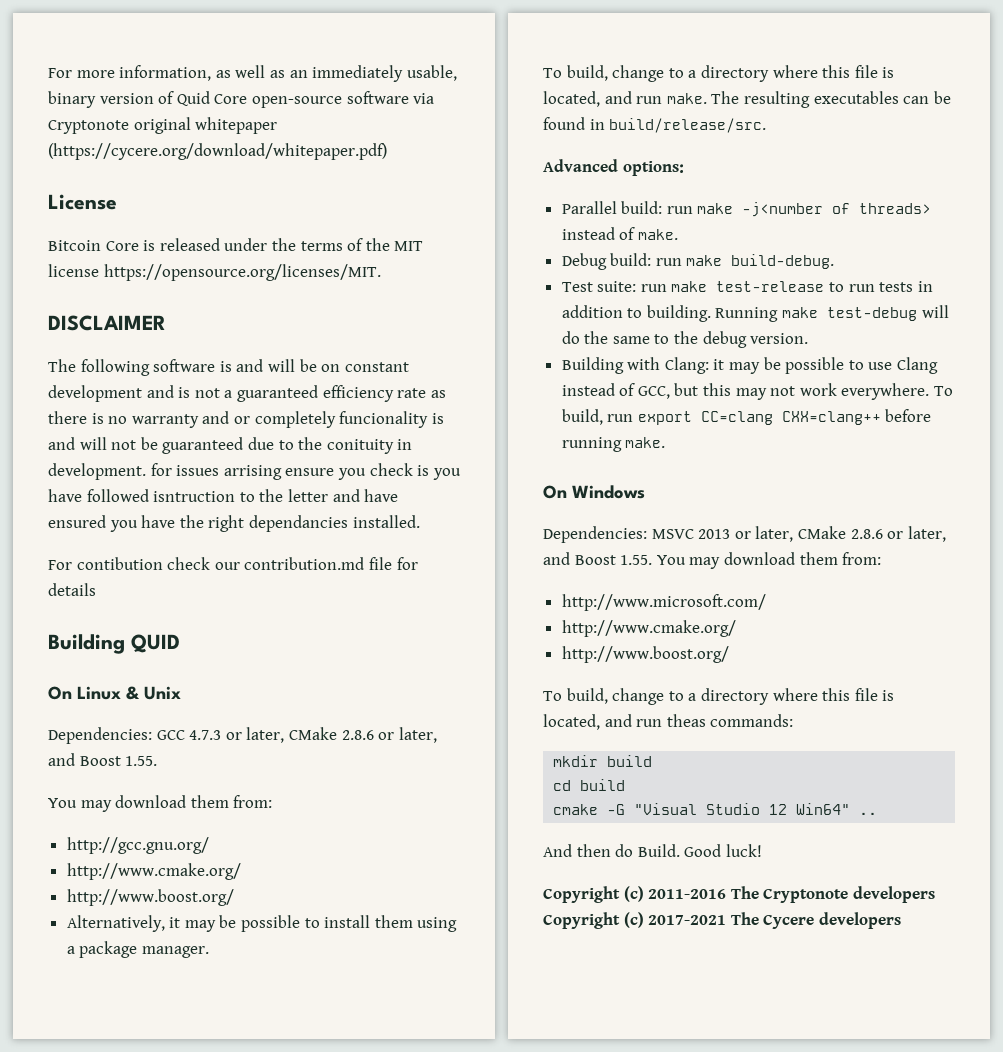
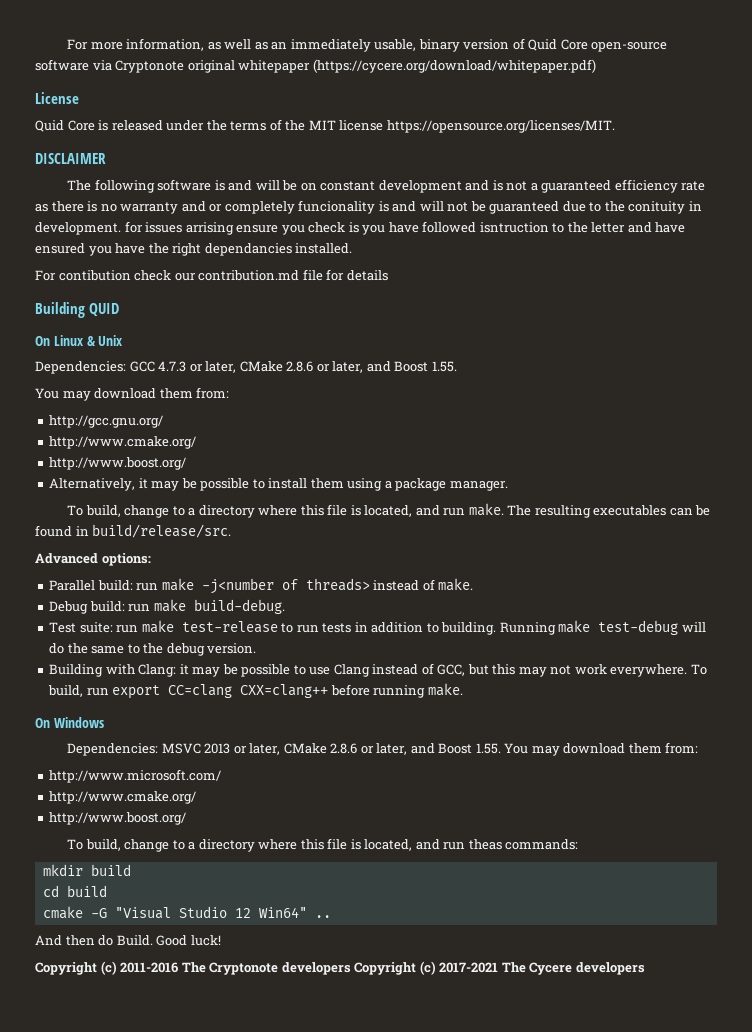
[48,240,101,251] Bitcoin -> [35,120,64,132] Quid

